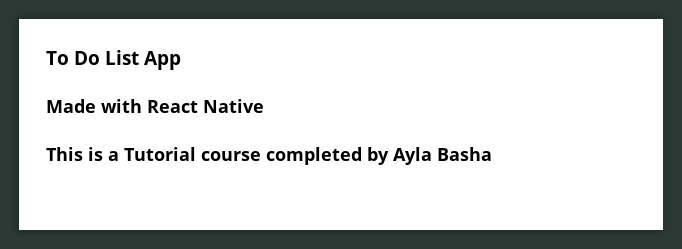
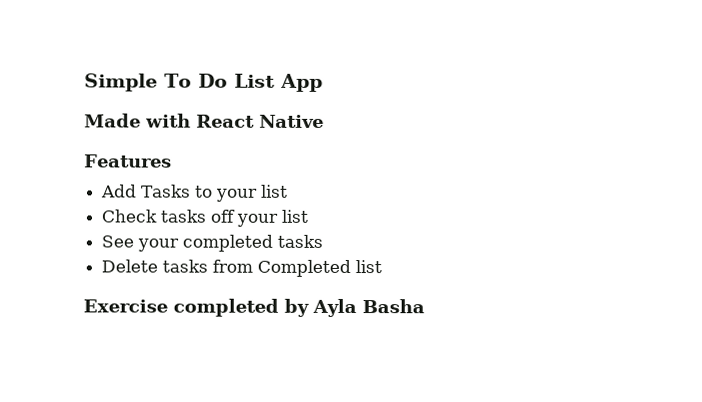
(46, 58) none -> [84,73,158,92] Simple
[46,147,261,161] This is a Tutorial course -> [84,154,172,168] [101,184,289,202] [101,209,309,227] [101,234,324,252] [101,259,383,278] [83,299,168,313] Features // Add Tasks to your list // Check tasks off your list // See your completed tasks // Delete tasks from Completed list // Exercise

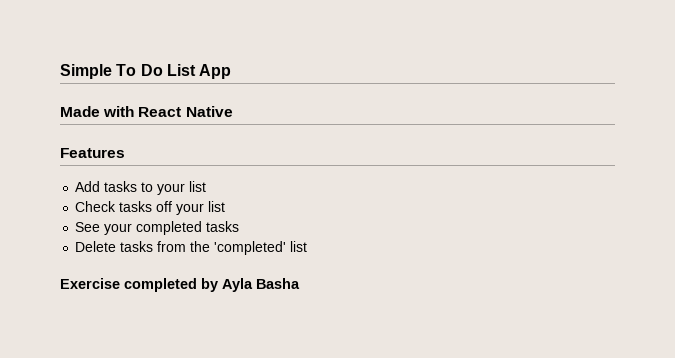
[141,184,192,198] Tasks -> [104,181,138,192] tasks
[257,259,352,278] Completed -> [190,241,287,255] the 'completed'

